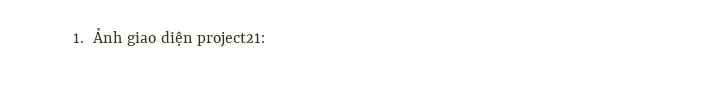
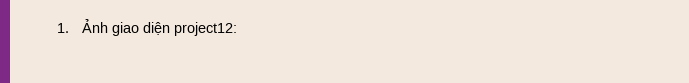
[197,32,266,47] project21: -> [174,22,238,36] project12:

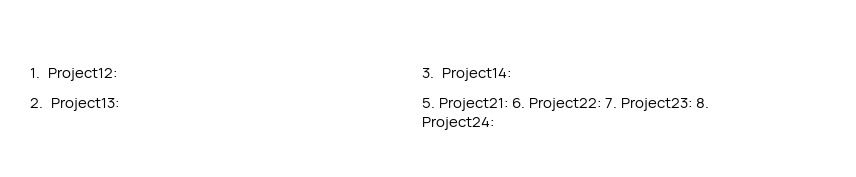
[82,19,238,36] Ảnh giao diện project12: -> [47,68,117,81] [30,98,119,111] [422,68,511,81] [422,98,710,111] [422,117,494,130] Project12: // 2. Project13: // 3. Project14: // 5. Project21: 6. Project22: 7. Project23: 8. Project24:

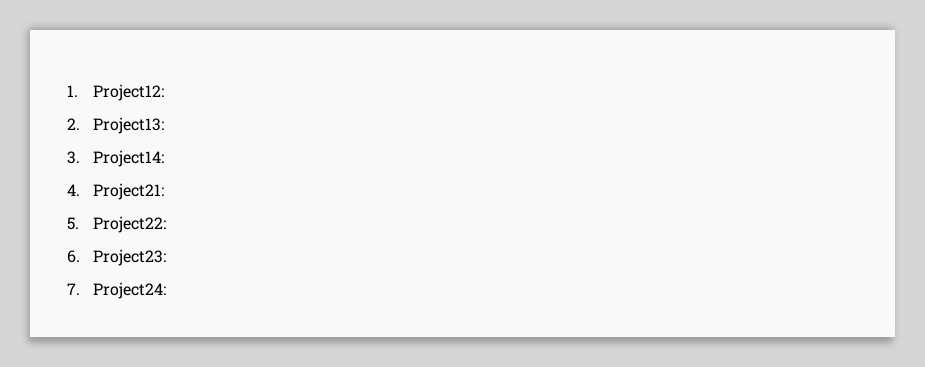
[422,98,435,108] 5. -> [67,184,80,196] 4.
[512,98,526,108] 6. -> [67,217,79,230] // 5.
[605,98,618,108] 7. -> [67,250,80,263] // 6.
[696,98,710,108] 8. -> [67,283,80,295] // 7.

